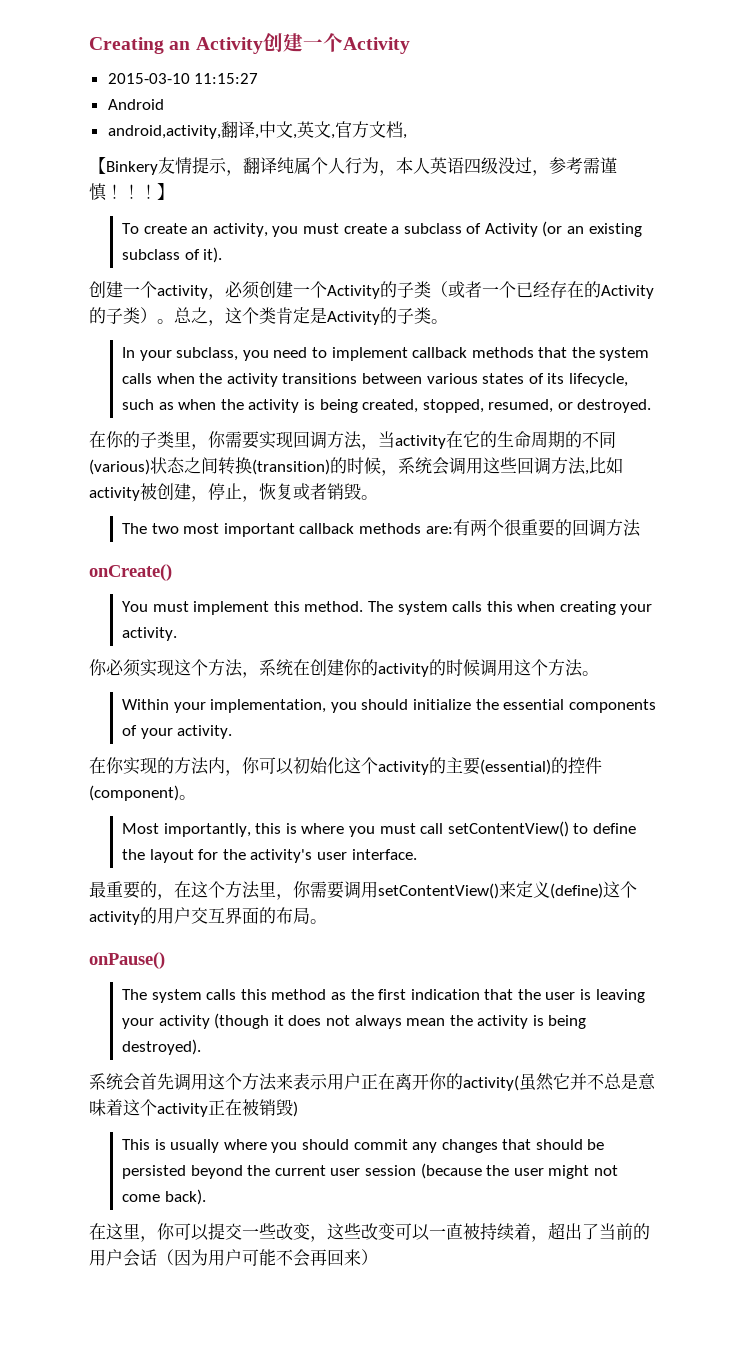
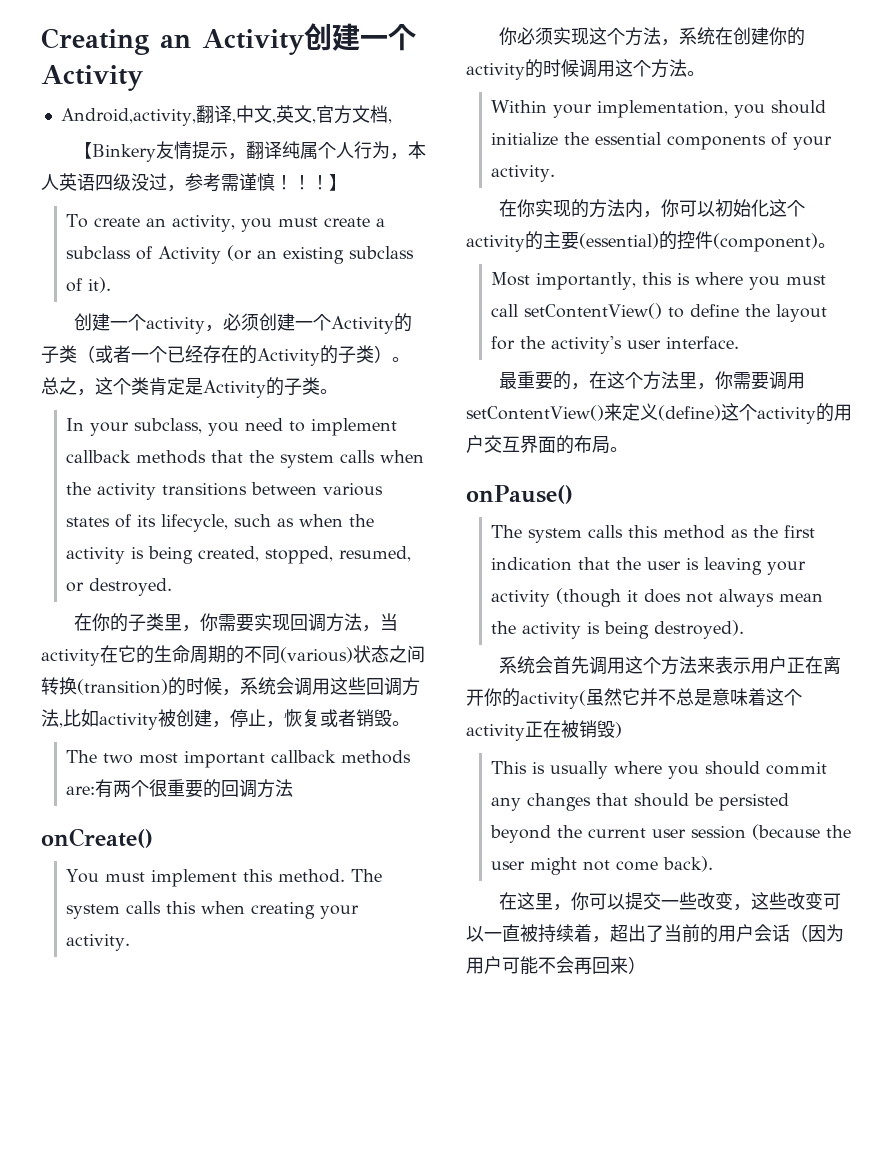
[107,73,259,84] [107,99,164,110] [107,125,221,139] 2015-03-10 11:15:27 // Android // android,activity, -> [60,108,196,126] Android,activity,

